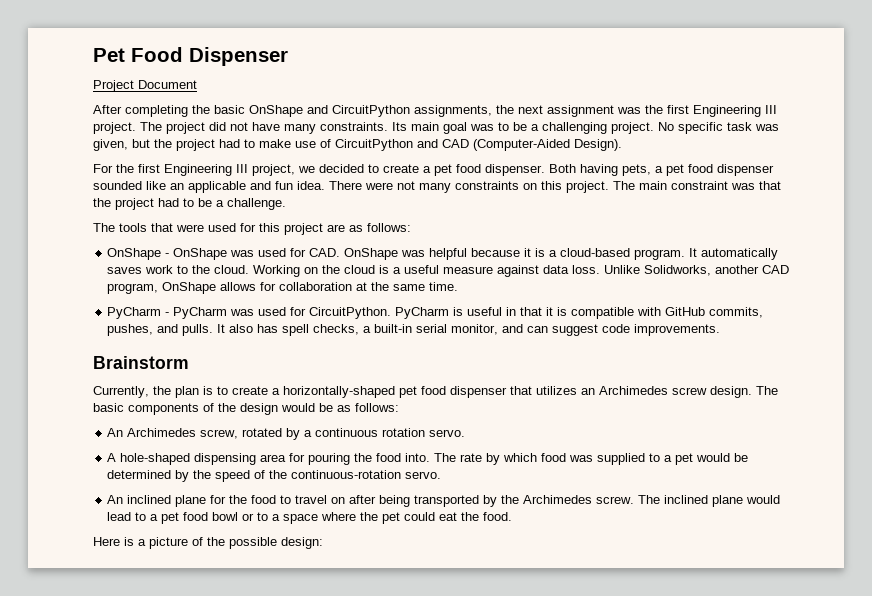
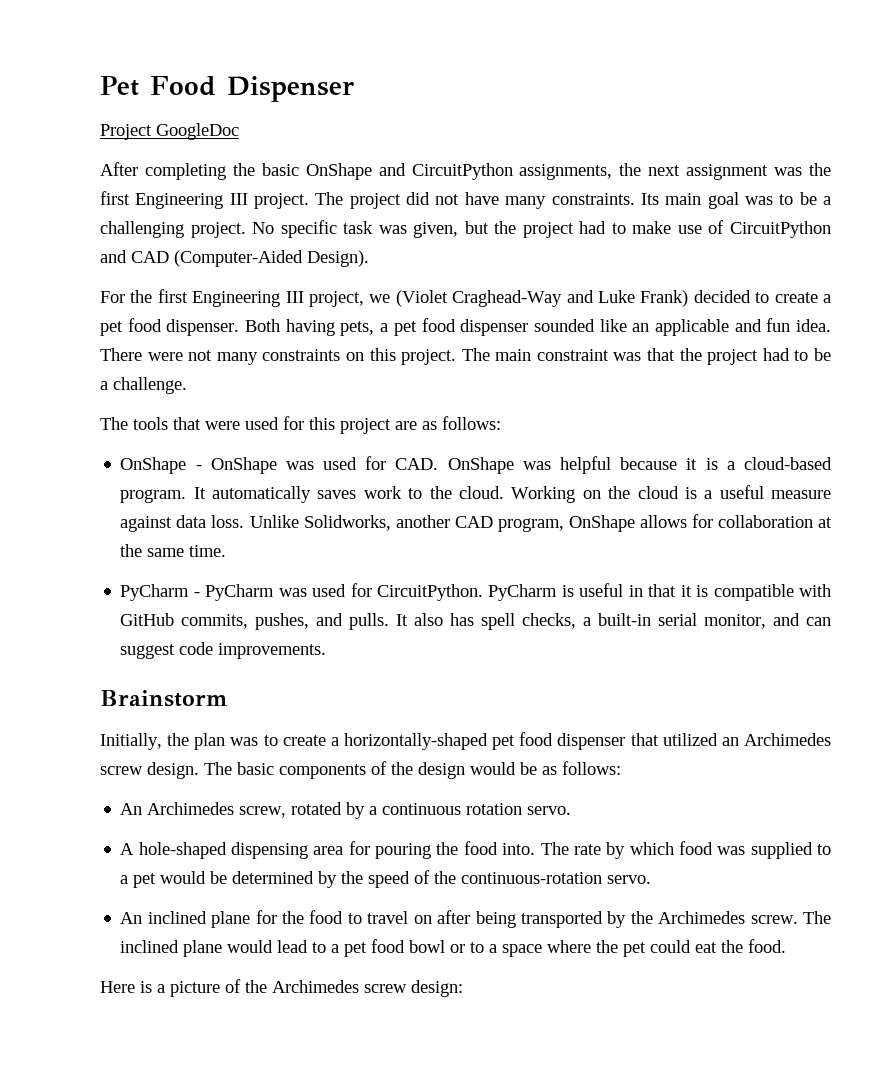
[138,80,197,89] Document -> [156,123,239,140] GoogleDoc
(315, 169) none -> [395,290,689,307] (Violet Craghead-Way and Luke Frank)
[93,386,149,398] Currently, -> [100,733,162,750] Initially,
[203,386,213,395] is -> [230,737,259,746] was
[536,386,577,395] utilizes -> [662,733,718,746] utilized
[229,537,277,549] possible -> [272,980,407,993] Archimedes screw

